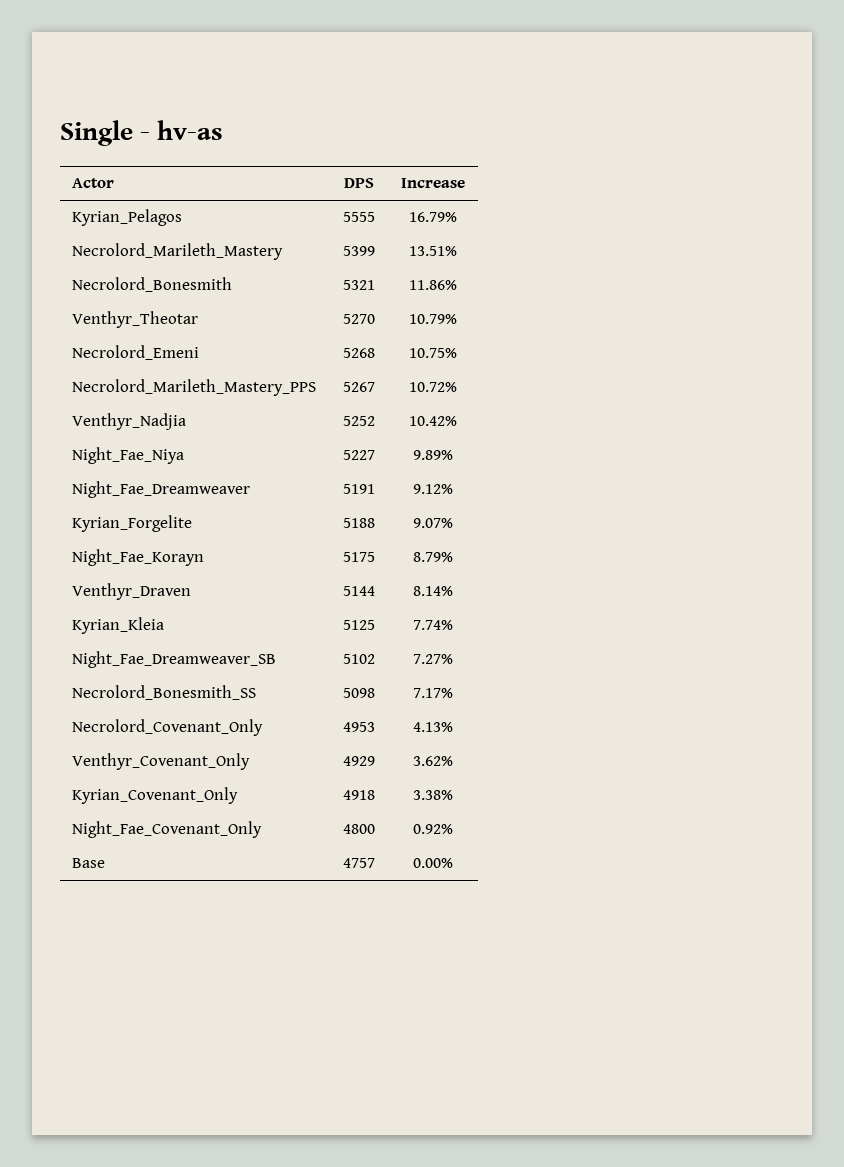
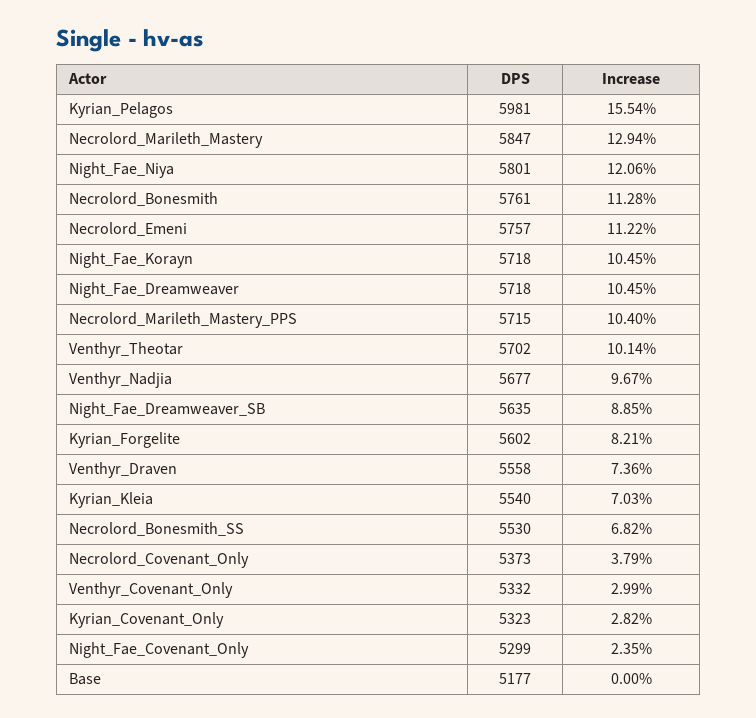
[342,212,375,222] [408,212,457,222] 5555 | 16.79% -> [499,103,531,114] [606,103,656,114] 5981 | 15.54%
[342,246,375,256] [408,246,457,256] [72,277,233,292] [342,280,375,290] [408,280,457,290] [72,311,199,328] [342,314,375,324] [408,314,457,324] [72,345,200,360] [342,348,375,358] [408,348,457,358] [72,379,317,396] [342,382,375,392] [408,382,457,392] [72,413,187,430] [342,416,375,426] [408,416,457,426] [72,447,185,464] [342,450,375,460] [412,450,453,460] [72,481,251,498] [342,484,375,494] [412,484,453,494] [72,515,193,532] [342,518,375,528] [412,518,453,528] [72,549,205,566] [342,552,375,562] [412,552,453,562] 5399 | 13.51% // Necrolord_Bonesmith | 5321 | 11.86% // Venthyr_Theotar | 5270 | 10.79% // Necrolord_Emeni | 5268 | 10.75% // Necrolord_Marileth_Mastery_PPS | 5267 | 10.72% // Venthyr_Nadjia | 5252 | 10.42% // Night_Fae_Niya | 5227 | 9.89% // Night_Fae_Dreamweaver | 5191 | 9.12% // Kyrian_Forgelite | 5188 | 9.07% // Night_Fae_Korayn | 5175 | 8.79% -> [499,133,531,144] [606,133,656,144] [68,162,174,178] [499,163,531,174] [606,163,656,174] [68,192,218,206] [499,193,531,204] [606,193,656,204] [68,222,187,236] [499,223,531,234] [606,223,656,234] [68,252,193,268] [499,253,531,264] [606,253,656,264] [68,282,239,298] [499,283,531,294] [606,283,656,294] [68,312,297,328] [499,313,531,324] [606,313,656,324] [68,342,183,358] [499,343,531,354] [606,343,656,354] [68,372,172,388] [499,373,531,384] [610,373,652,384] [68,402,265,418] [499,403,531,414] [610,403,652,414] [68,432,180,448] [499,433,531,444] [610,433,652,444] 5847 | 12.94% // Night_Fae_Niya | 5801 | 12.06% // Necrolord_Bonesmith | 5761 | 11.28% // Necrolord_Emeni | 5757 | 11.22% // Night_Fae_Korayn | 5718 | 10.45% // Night_Fae_Dreamweaver | 5718 | 10.45% // Necrolord_Marileth_Mastery_PPS | 5715 | 10.40% // Venthyr_Theotar | 5702 | 10.14% // Venthyr_Nadjia | 5677 | 9.67% // Night_Fae_Dreamweaver_SB | 5635 | 8.85% // Kyrian_Forgelite | 5602 | 8.21%
[342,586,375,596] [412,586,453,596] 5144 | 8.14% -> [499,463,531,474] [610,463,652,474] 5558 | 7.36%
[342,620,375,630] [412,620,453,630] [72,651,277,668] [342,654,375,664] [412,654,453,664] 5125 | 7.74% // Night_Fae_Dreamweaver_SB | 5102 | 7.27% -> [499,493,531,504] [610,493,652,504] 5540 | 7.03%
[342,688,375,698] [412,688,453,698] 5098 | 7.17% -> [499,523,531,534] [610,523,652,534] 5530 | 6.82%
[342,722,375,732] [412,722,453,732] 4953 | 4.13% -> [499,553,531,564] [610,553,652,564] 5373 | 3.79%
[342,756,375,766] [412,756,453,766] 4929 | 3.62% -> [499,583,531,594] [610,583,652,594] 5332 | 2.99%
[342,790,375,800] [412,790,453,800] 4918 | 3.38% -> [499,613,531,624] [610,613,652,624] 5323 | 2.82%
[342,824,375,834] [412,824,453,834] 4800 | 0.92% -> [499,643,531,654] [610,643,652,654] 5299 | 2.35%
[342,858,375,868] 4757 -> [499,673,531,684] 5177

